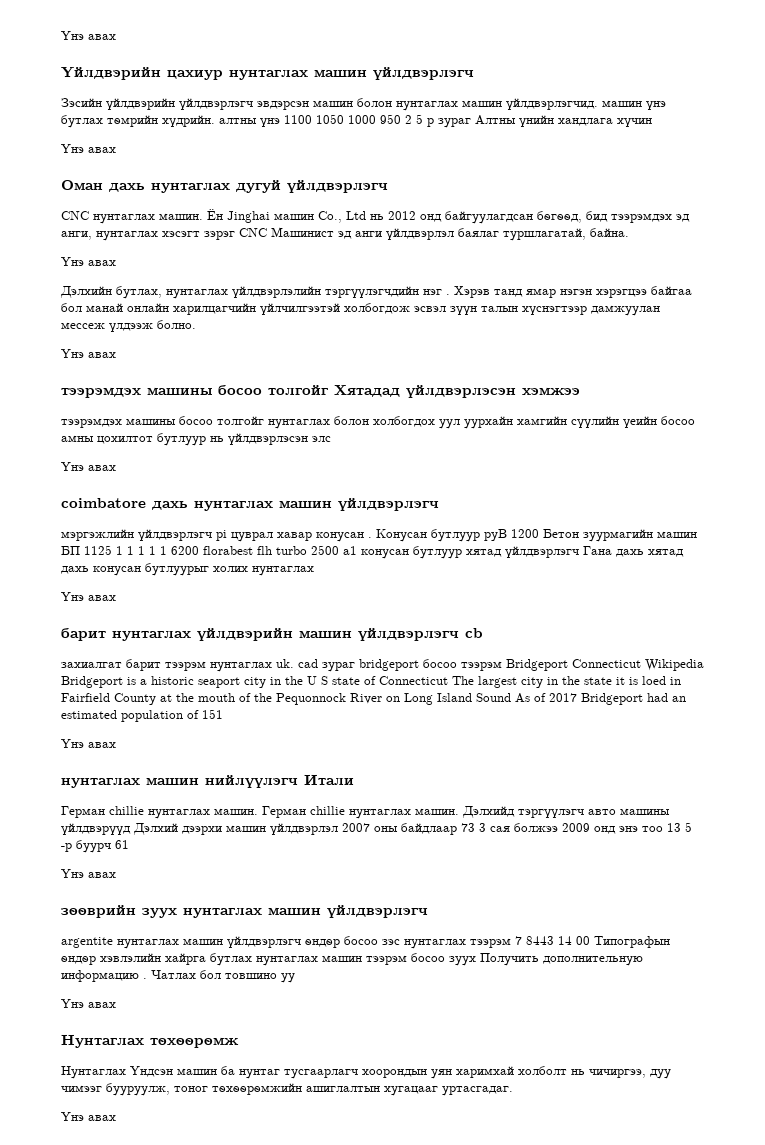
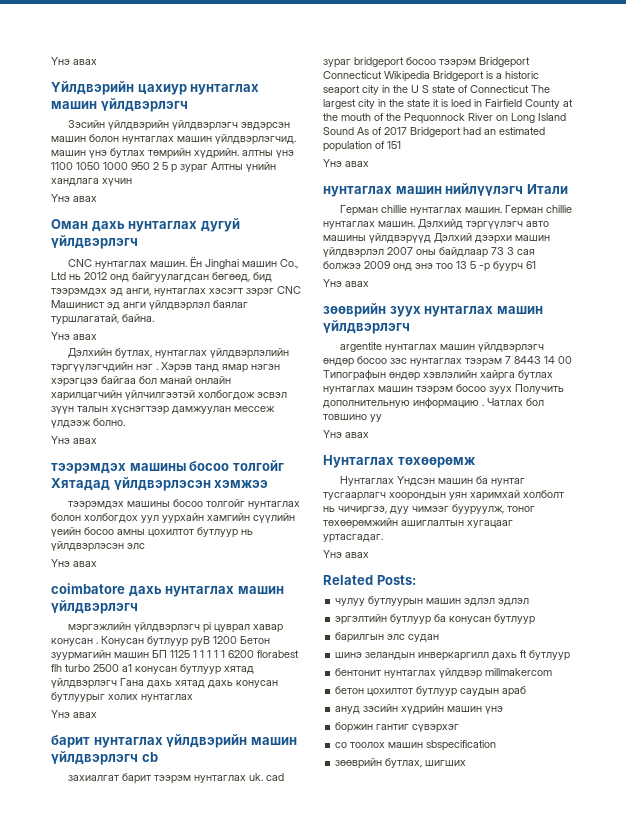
(116, 1118) none -> [323,575,416,585] [335,596,530,607] [335,614,536,625] [335,632,440,643] [335,650,571,661] [335,668,553,679] [335,686,527,697] [335,704,504,715] [335,722,460,733] [335,740,497,751] [335,758,467,769] // Related Posts: // чулуу бутлуурын машин эдлэл эдлэл // эргэлтийн бутлуур ба конусан бутлуур // барилгын элс судан // шинэ зеландын инверкаргилл дахь ft бутлуур // бентонит нунтаглах үйлдвэр millmakercom // бетон цохилтот бутлуур саудын араб // ануд зэсийн хүдрийн машин үнэ // боржин гантиг сүвэрхэг // co тоолох машин sbspecification // зөөврийн бутлах, шигших

